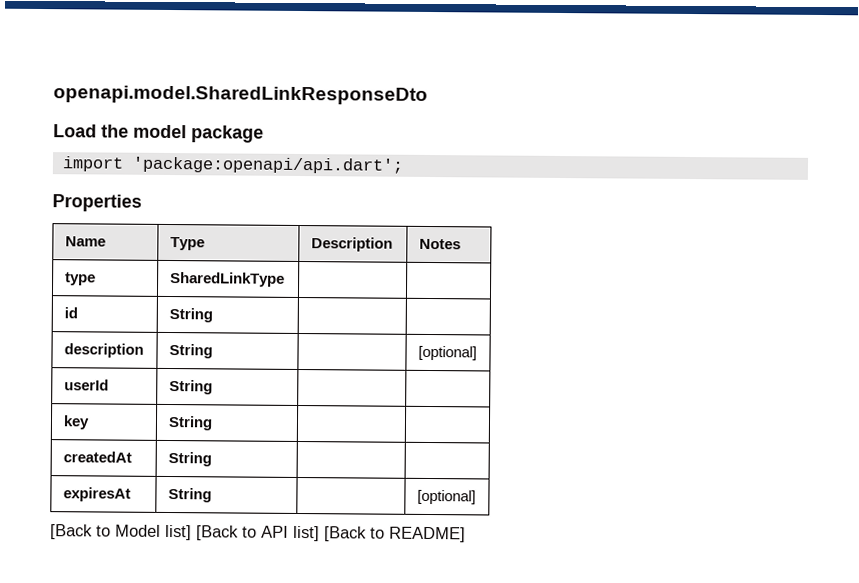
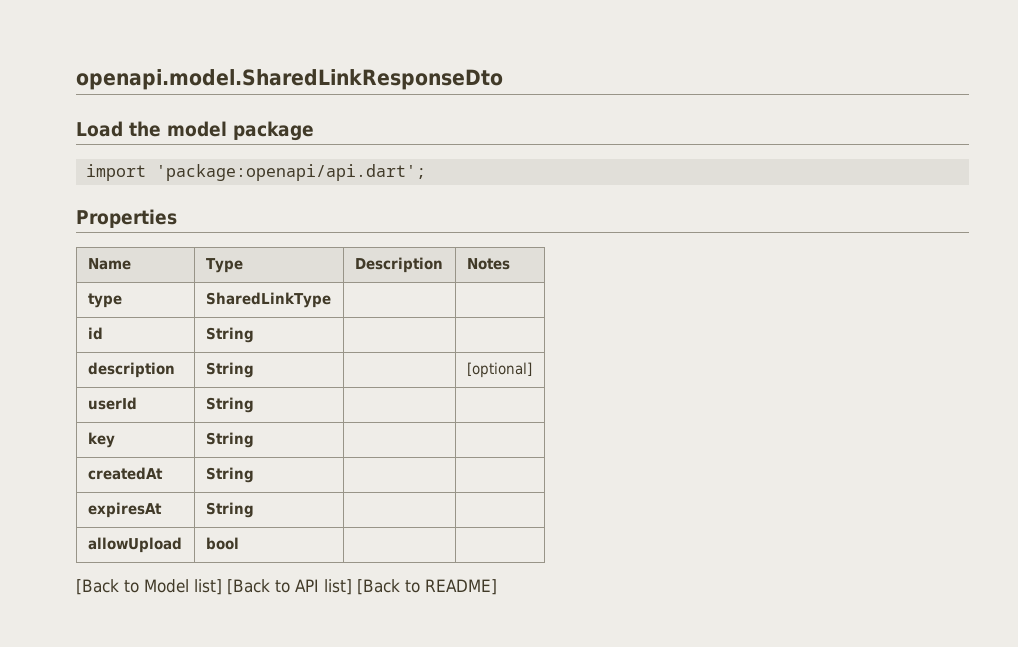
[416,489,476,505] [optional] -> [87,537,182,553] [205,537,239,550] // allowUpload | bool | |

